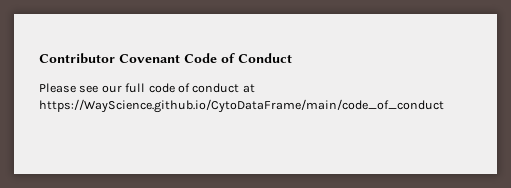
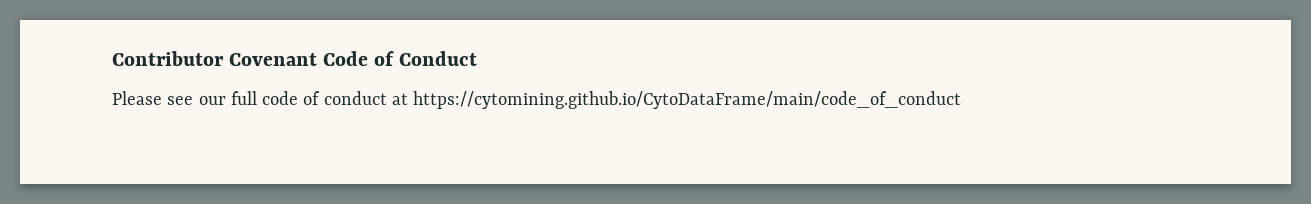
[39,99,444,113] https://WayScience.github.io/CytoDataFrame/main/code_of_conduct -> [413,91,962,109] https://cytomining.github.io/CytoDataFrame/main/code_of_conduct

